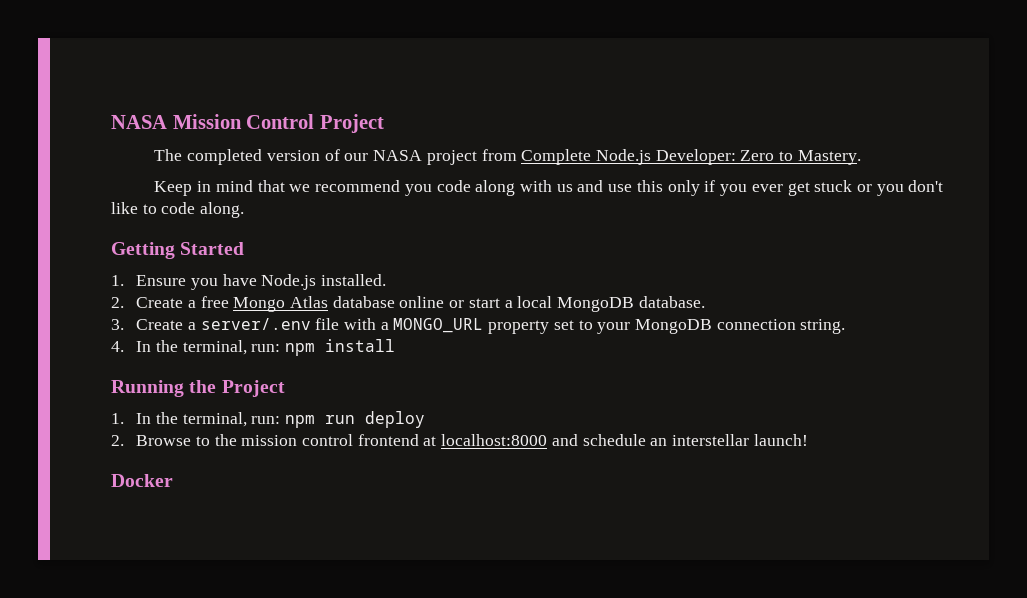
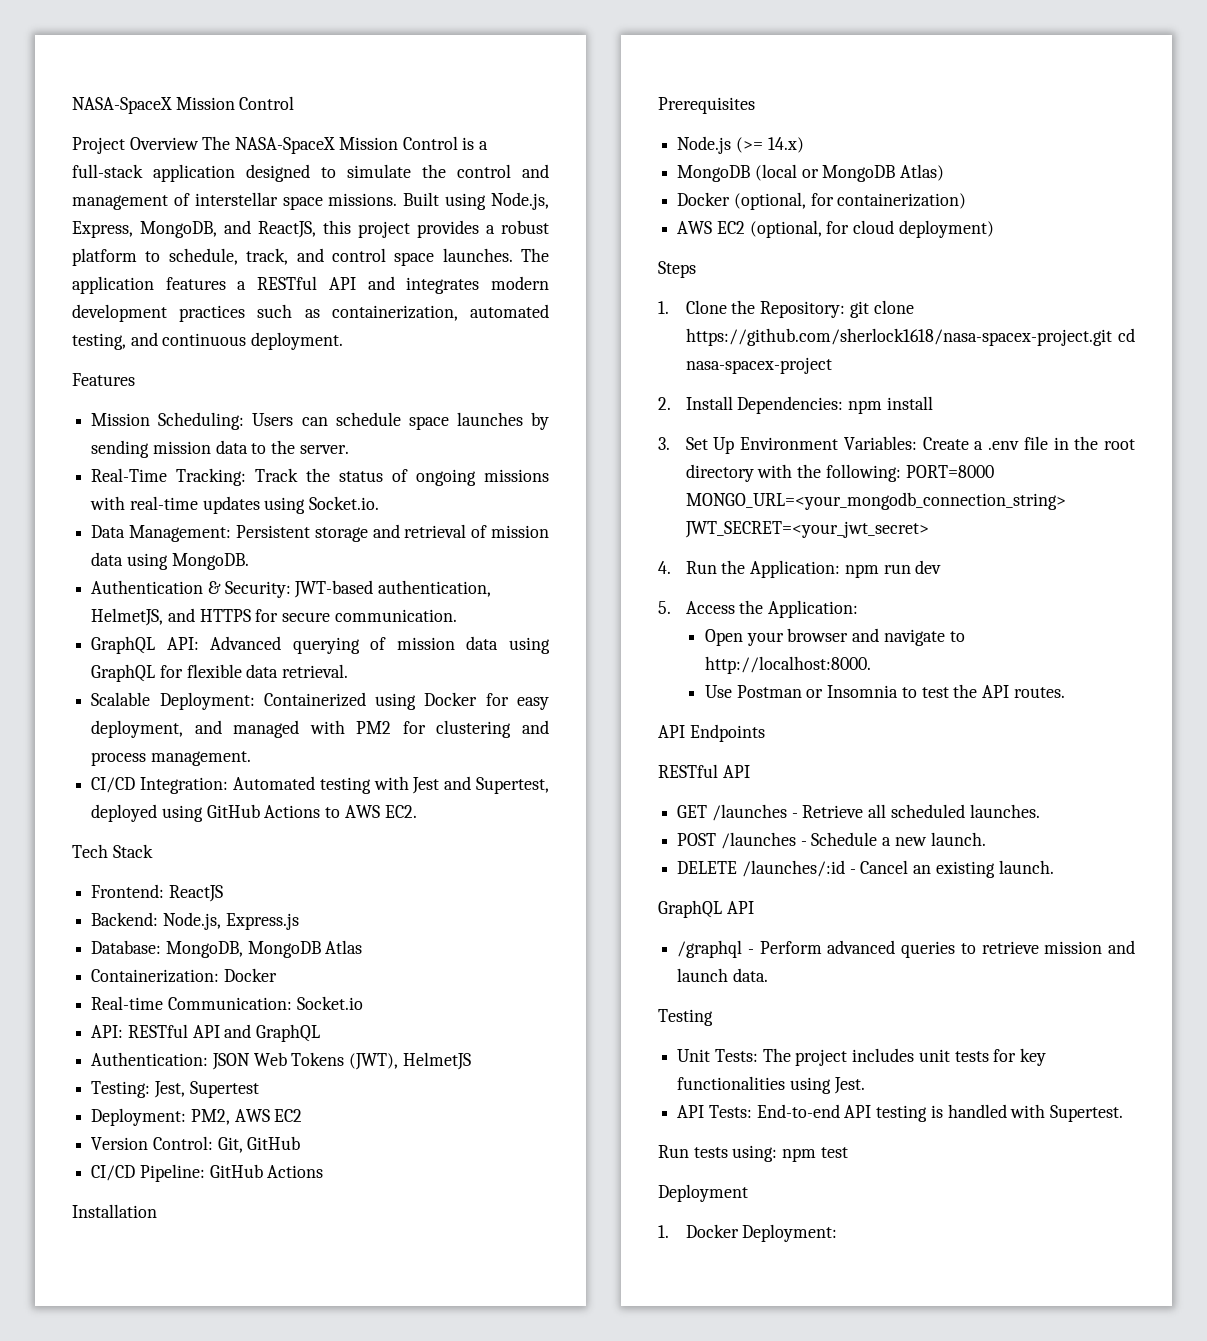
[111,114,384,133] [154,149,861,165] [154,180,944,196] [111,202,245,218] [111,242,245,259] [111,274,386,290] [111,296,705,312] [111,318,846,334] [111,339,395,356] [111,380,285,397] [111,411,425,428] [111,434,808,446] [111,474,173,487] NASA Mission Control Project // The completed version of our NASA project from Complete Node.js Developer: Zero to Mastery. // Keep in mind that we recommend you code along with us and use this only if you ever get stuck or you don't like to code along. // Getting Started // 1. Ensure you have Node.js installed. // 2. Create a free Mongo Atlas database online or start a local MongoDB database. // 3. Create a server/.env file with a MONGO_URL property set to your MongoDB connection string. // 4. In the terminal, run: npm install // Running the Project // 1. In the terminal, run: npm run deploy // 2. Browse to the mission control frontend at localhost:8000 and schedule an interstellar launch! // Docker -> [72,96,295,114] [72,136,489,154] [72,164,549,182] [72,192,549,210] [72,220,549,238] [72,248,549,266] [72,276,549,294] [72,304,549,322] [72,332,344,350] [72,373,135,386] [91,412,549,430] [91,440,349,458] [91,468,549,486] [90,496,380,514] [91,524,549,542] [91,552,249,570] [91,580,492,598] [91,608,457,626] [91,636,550,654] [91,664,349,682] [91,692,549,710] [91,720,549,738] [91,751,251,766] [91,776,549,794] [91,804,417,822] [72,844,153,858] [91,884,223,902] [91,912,299,930] [91,940,363,958] [91,968,277,983] [91,996,363,1010] [91,1024,321,1042] [91,1052,471,1070] [91,1081,259,1098] [91,1108,303,1126] [91,1136,301,1153] [91,1164,324,1182] [72,1204,157,1218] [658,97,755,114] [677,136,804,154] [677,164,945,182] [677,192,967,210] [677,220,994,238] [658,261,696,278] [658,300,914,318] [685,328,1135,346] [685,357,832,374] [658,396,933,414] [658,436,1135,454] [685,464,994,482] [685,492,1066,510] [684,521,929,538] [658,560,942,578] [658,600,859,618] [704,628,965,646] [704,656,871,674] [704,684,1065,698] [658,724,765,742] [658,764,750,778] [677,804,1040,821] [677,832,986,849] [677,860,1054,878] [658,900,754,918] [677,940,1135,958] [677,968,768,982] [658,1009,713,1026] [677,1048,1047,1066] [677,1076,865,1094] [677,1104,1124,1122] [658,1145,848,1162] [658,1184,748,1202] [658,1224,838,1242] NASA-SpaceX Mission Control // Project Overview The NASA-SpaceX Mission Control is a full-stack application designed to simulate the control and management of interstellar space missions. Built using Node.js, Express, MongoDB, and ReactJS, this project provides a robust platform to schedule, track, and control space launches. The application features a RESTful API and integrates modern development practices such as containerization, automated testing, and continuous deployment. // Features // Mission Scheduling: Users can schedule space launches by sending mission data to the server. // Real-Time Tracking: Track the status of ongoing missions with real-time updates using Socket.io. // Data Management: Persistent storage and retrieval of mission data using MongoDB. // Authentication & Security: JWT-based authentication, HelmetJS, and HTTPS for secure communication. // GraphQL API: Advanced querying of mission data using GraphQL for flexible data retrieval. // Scalable Deployment: Containerized using Docker for easy deployment, and managed with PM2 for clustering and process management. // CI/CD Integration: Automated testing with Jest and Supertest, deployed using GitHub Actions to AWS EC2. // Tech Stack // Frontend: ReactJS // Backend: Node.js, Express.js // Database: MongoDB, MongoDB Atlas // Containerization: Docker // Real-time Communication: Socket.io // API: RESTful API and GraphQL // Authentication: JSON Web Tokens (JWT), HelmetJS // Testing: Jest, Supertest // Deployment: PM2, AWS EC2 // Version Control: Git, GitHub // CI/CD Pipeline: GitHub Actions // Installation // Prerequisites // Node.js (>= 14.x) // MongoDB (local or MongoDB Atlas) // Docker (optional, for containerization) // AWS EC2 (optional, for cloud deployment) // Steps // 1. Clone the Repository: git clone https://github.com/sherlock1618/nasa-spacex-project.git cd nasa-spacex-project // 2. Install Dependencies: npm install // 3. Set Up Environment Variables: Create a .env file in the root directory with the following: PORT=8000 MONGO_URL=<your_mongodb_connection_string> JWT_SECRET=<your_jwt_secret> // 4. Run the Application: npm run dev // 5. Access the Application: // Open your browser and navigate to http://localhost:8000. // Use Postman or Insomnia to test the API routes. // API Endpoints // RESTful API // GET /launches - Retrieve all scheduled launches. // POST /launches - Schedule a new launch. // DELETE /launches/:id - Cancel an existing launch. // GraphQL API // /graphql - Perform advanced queries to retrieve mission and launch data. // Testing // Unit Tests: The project includes unit tests for key functionalities using Jest. // API Tests: End-to-end API testing is handled with Supertest. // Run tests using: npm test // Deployment // 1. Docker Deployment:

